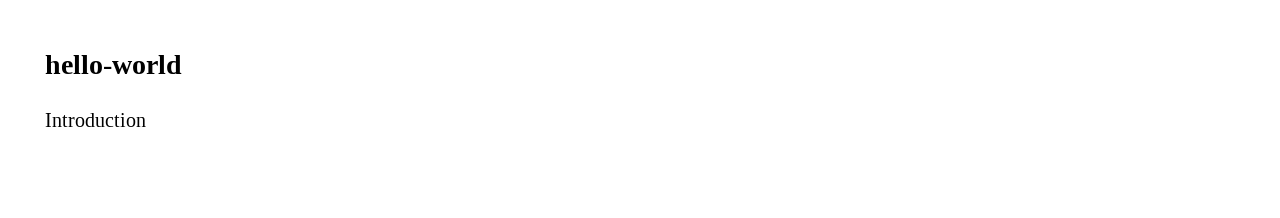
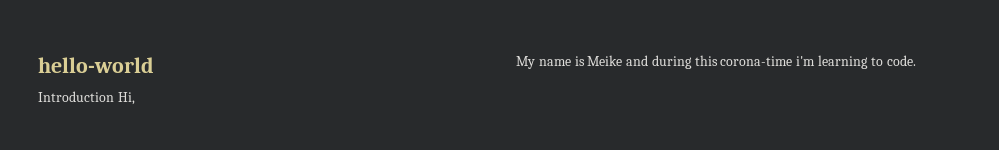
(146, 120) none -> [117,92,135,105] [516,55,916,69] Hi, // My name is Meike and during this corona-time i'm learning to code.

